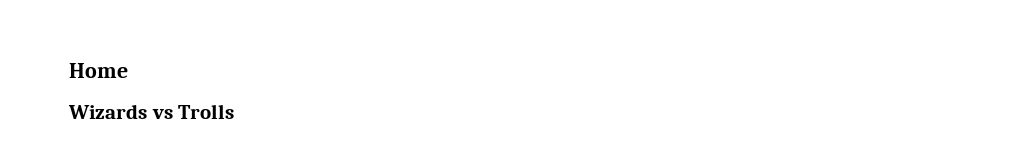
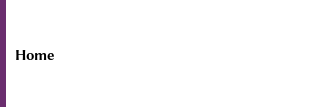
[68,104,235,119] // Wizards vs Trolls -> (55, 55) none

